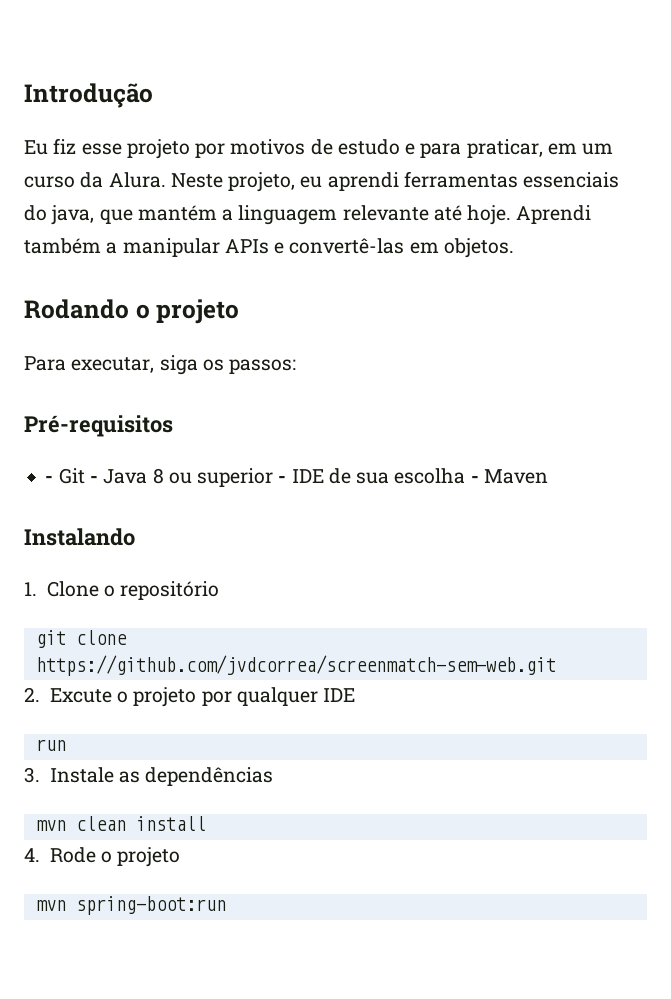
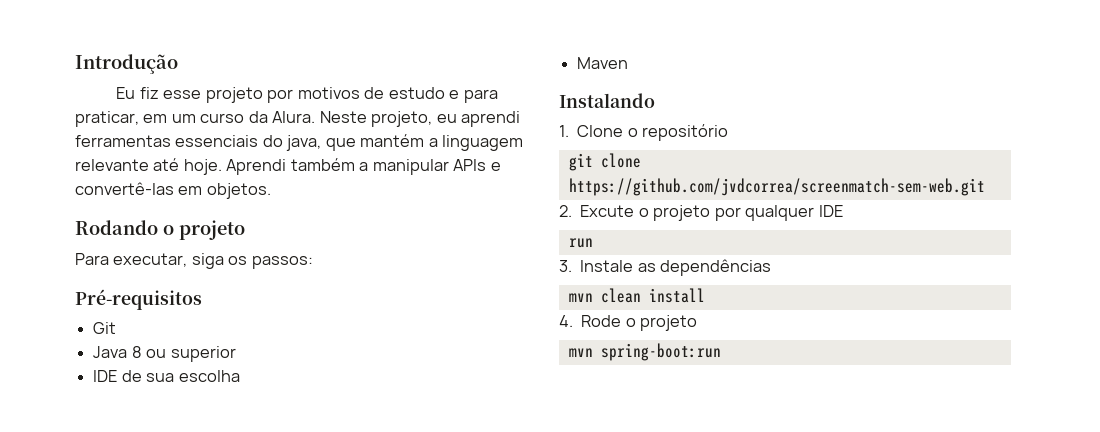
[45,476,54,483] - -> (202, 299) none
[89,476,98,483] - -> (117, 328) //
[278,476,287,483] - -> (236, 354) //
[470,476,479,483] - -> (240, 376) //

